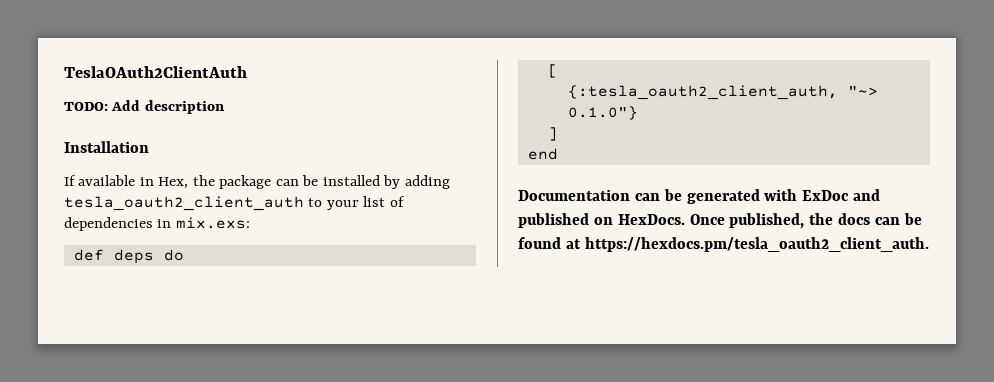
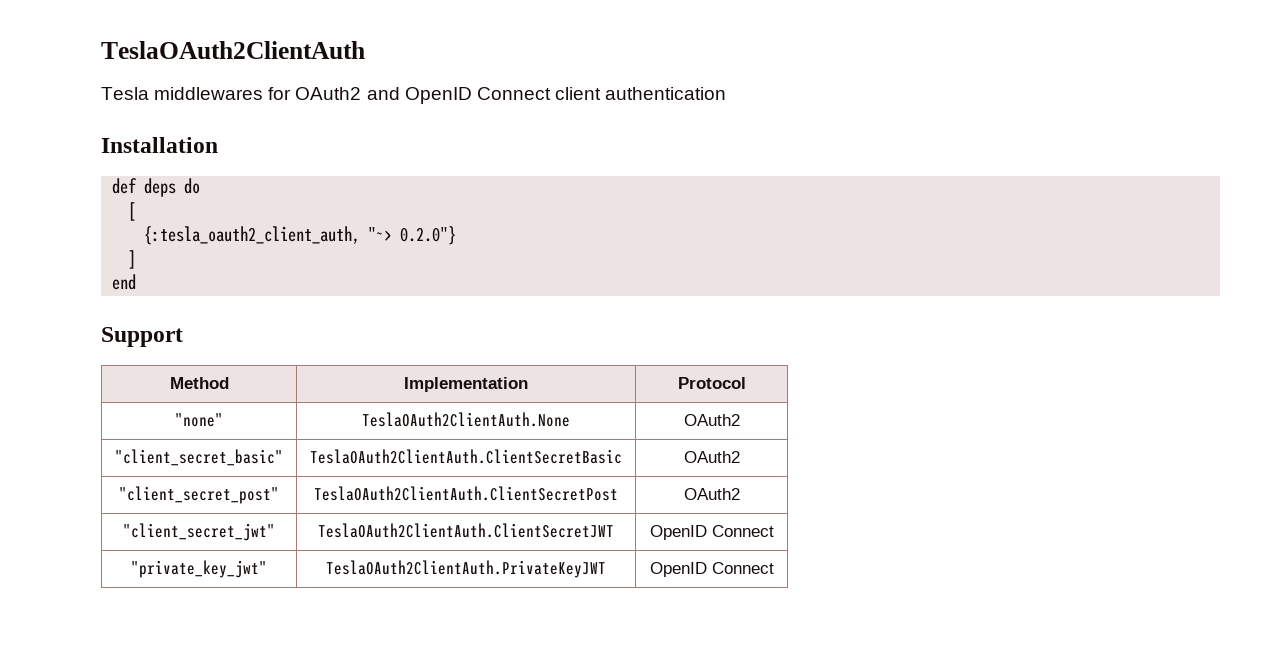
[64,100,224,114] [64,141,149,153] [64,175,450,189] [64,196,405,211] [64,217,250,231] TODO: Add description // Installation // If available in Hex, the package can be installed by adding tesla_oauth2_client_auth to your list of dependencies in mix.exs: -> [101,87,727,104] [101,137,218,153] Tesla middlewares for OAuth2 and OpenID Connect client authentication // Installation
[567,106,638,120] 0.1.0"} -> [400,226,457,245] 0.2.0"}
[518,189,881,204] [518,213,922,229] [518,237,929,252] Documentation can be generated with ExDoc and published on HexDocs. Once published, the docs can be found at https://hexdocs.pm/tesla_oauth2_client_auth. -> [101,327,183,347] [169,377,229,389] [404,377,528,392] [677,377,746,389] [175,413,223,427] [362,412,570,427] [683,414,740,426] [115,449,283,466] [310,449,622,464] [683,451,740,463] [119,486,279,504] [314,486,618,501] [683,488,740,500] [123,523,275,541] [318,523,614,538] [649,525,774,540] [131,560,267,578] [326,560,606,578] [649,562,774,577] Support // Method | Implementation | Protocol // "none" | TeslaOAuth2ClientAuth.None | OAuth2 // "client_secret_basic" | TeslaOAuth2ClientAuth.ClientSecretBasic | OAuth2 // "client_secret_post" | TeslaOAuth2ClientAuth.ClientSecretPost | OAuth2 // "client_secret_jwt" | TeslaOAuth2ClientAuth.ClientSecretJWT | OpenID Connect // "private_key_jwt" | TeslaOAuth2ClientAuth.PrivateKeyJWT | OpenID Connect

